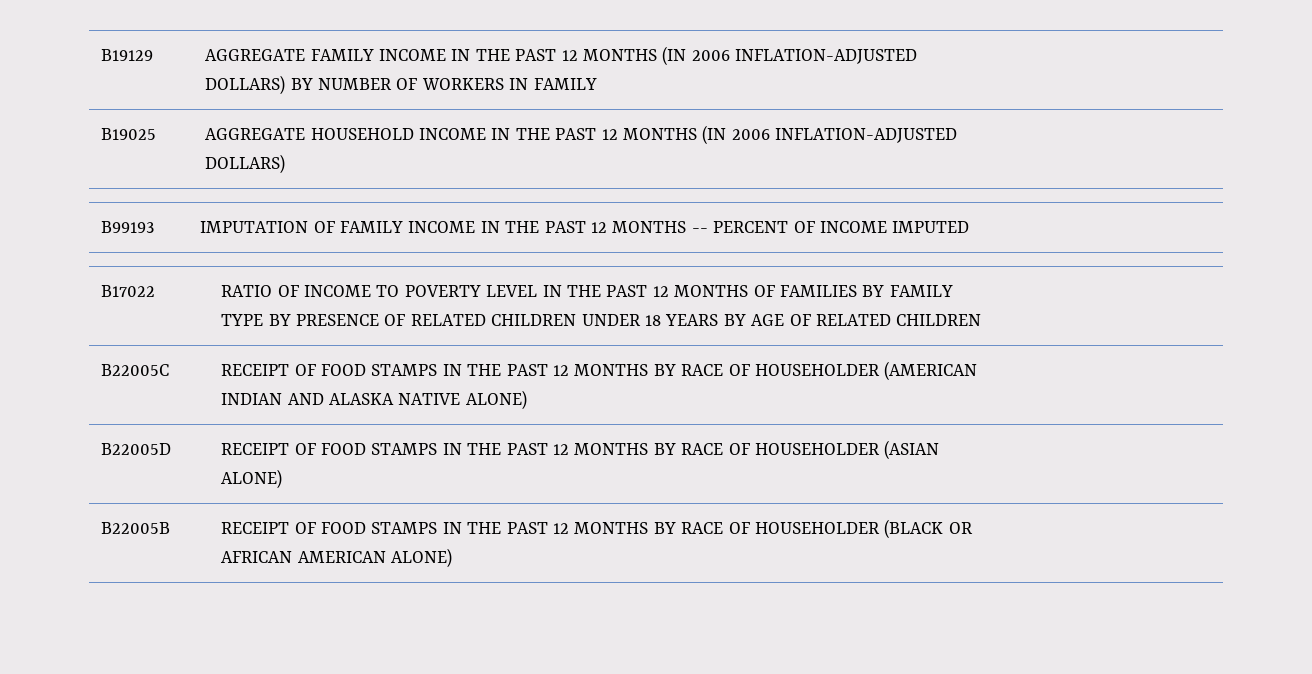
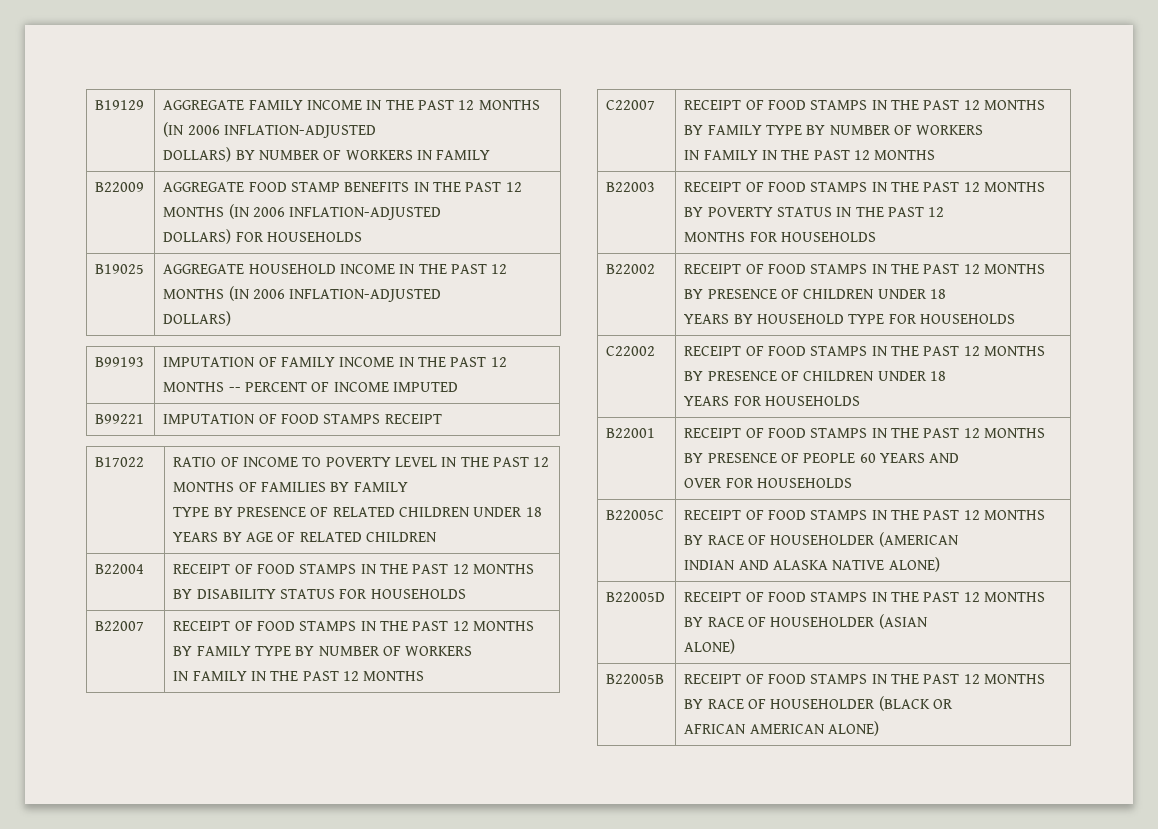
(597, 84) none -> [95,182,145,192] [163,182,522,192] [163,204,442,220] [163,229,362,244] // B22009 | AGGREGATE FOOD STAMP BENEFITS IN THE PAST 12 MONTHS (IN 2006 INFLATION-ADJUSTED // DOLLARS) FOR HOUSEHOLDS
(970, 227) none -> [95,414,145,424] [163,414,442,424] // B99221 | IMPUTATION OF FOOD STAMPS RECEIPT
(982, 320) none -> [95,564,145,574] [173,564,534,574] [173,589,466,599] [95,621,145,631] [173,621,534,631] [173,646,473,656] [173,671,425,681] [606,100,656,110] [684,100,1045,110] [684,125,984,135] [684,150,936,160] [606,182,656,192] [684,182,1045,192] [684,207,945,217] [684,232,876,242] [606,264,656,274] [684,264,1045,274] [684,289,946,299] [684,314,1015,324] [606,346,656,356] [684,346,1045,356] [684,371,946,381] [684,396,860,406] [606,428,656,438] [684,428,1045,438] [684,453,960,463] [684,478,852,488] // B22004 | RECEIPT OF FOOD STAMPS IN THE PAST 12 MONTHS BY DISABILITY STATUS FOR HOUSEHOLDS // B22007 | RECEIPT OF FOOD STAMPS IN THE PAST 12 MONTHS BY FAMILY TYPE BY NUMBER OF WORKERS // IN FAMILY IN THE PAST 12 MONTHS // C22007 | RECEIPT OF FOOD STAMPS IN THE PAST 12 MONTHS BY FAMILY TYPE BY NUMBER OF WORKERS // IN FAMILY IN THE PAST 12 MONTHS // B22003 | RECEIPT OF FOOD STAMPS IN THE PAST 12 MONTHS BY POVERTY STATUS IN THE PAST 12 // MONTHS FOR HOUSEHOLDS // B22002 | RECEIPT OF FOOD STAMPS IN THE PAST 12 MONTHS BY PRESENCE OF CHILDREN UNDER 18 // YEARS BY HOUSEHOLD TYPE FOR HOUSEHOLDS // C22002 | RECEIPT OF FOOD STAMPS IN THE PAST 12 MONTHS BY PRESENCE OF CHILDREN UNDER 18 // YEARS FOR HOUSEHOLDS // B22001 | RECEIPT OF FOOD STAMPS IN THE PAST 12 MONTHS BY PRESENCE OF PEOPLE 60 YEARS AND // OVER FOR HOUSEHOLDS

